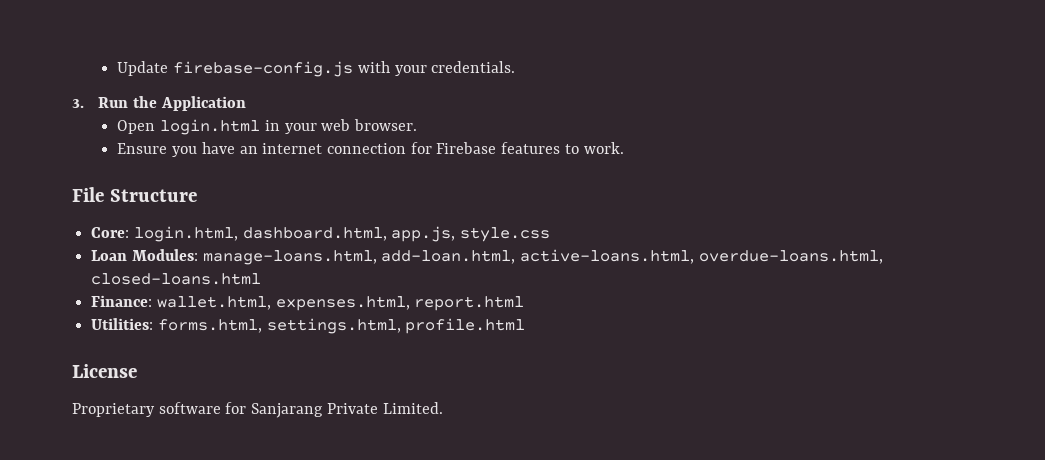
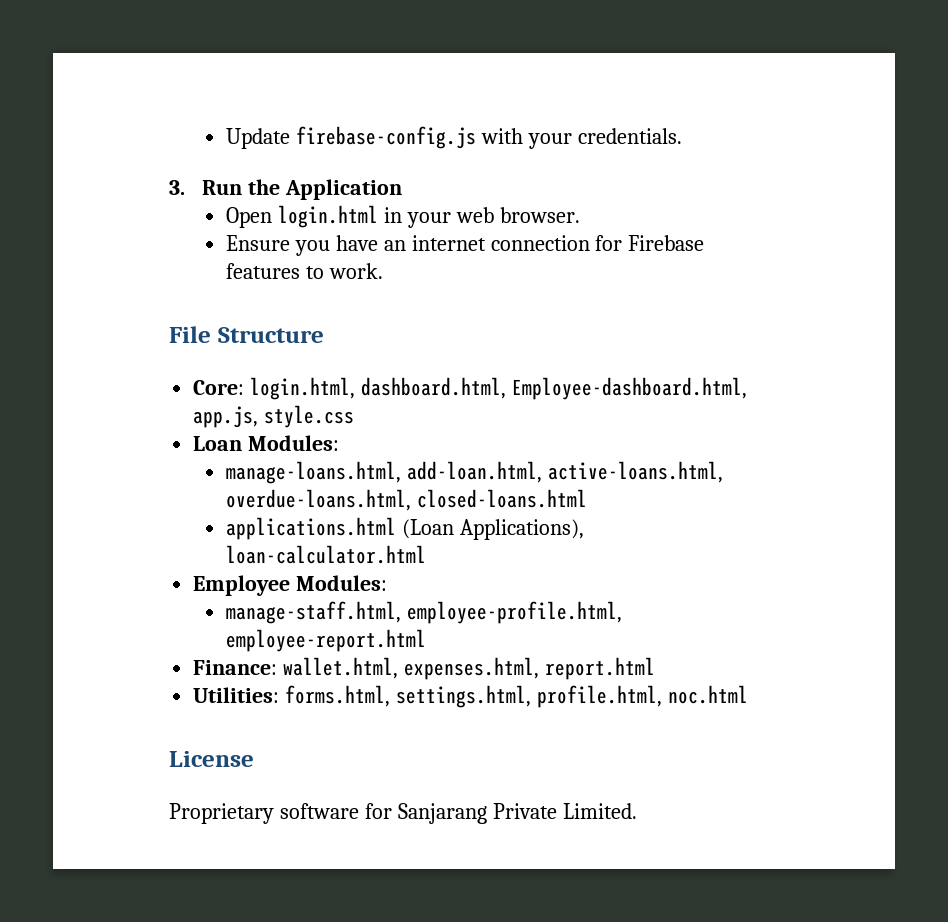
(387, 234) none -> [512,377,748,400] Employee-dashboard.html,
(198, 255) none -> (340, 443) //
(262, 279) none -> [225,517,584,540] [225,545,426,564] [193,575,388,596] [225,601,622,624] [225,629,426,652] // applications.html (Loan Applications), loan-calculator.html // Employee Modules: // manage-staff.html, employee-profile.html, employee-report.html
[405,318,526,334] profile.html -> [537,685,748,708] profile.html, noc.html

